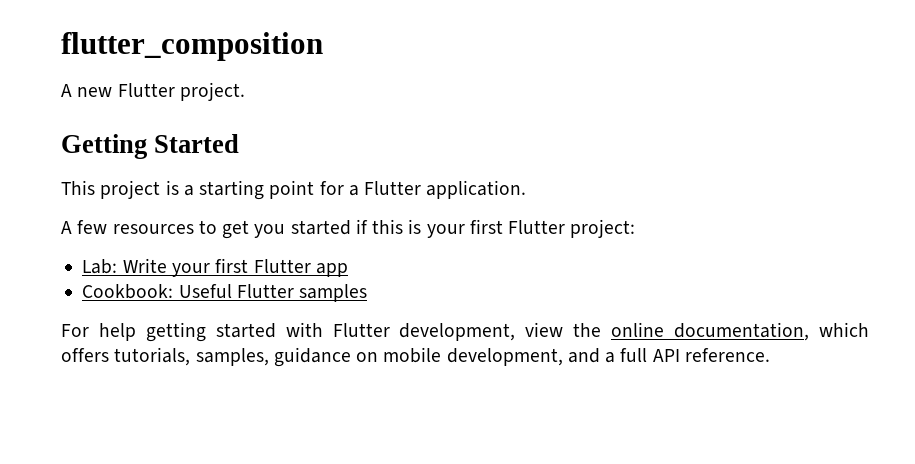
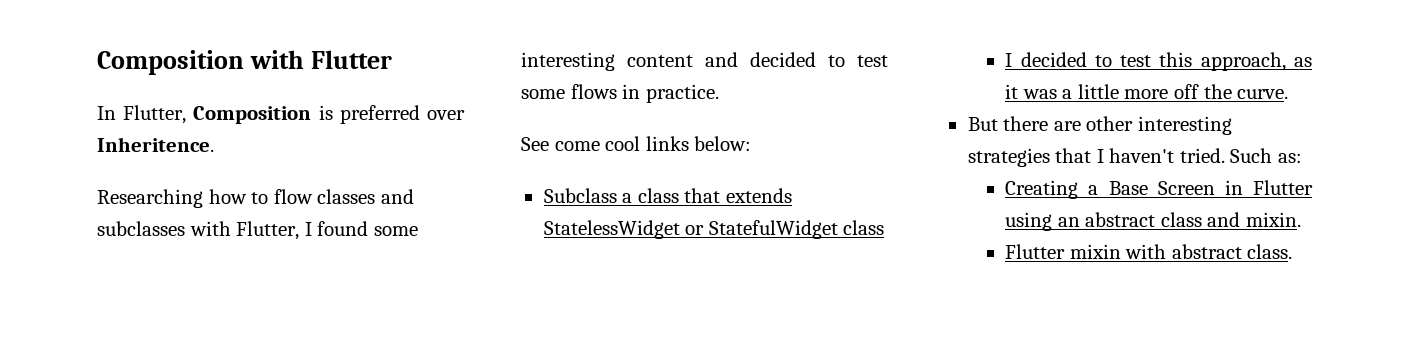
[61,32,323,61] [61,82,245,101] [61,134,240,159] [61,180,527,200] [61,219,636,239] [82,258,348,277] [82,284,368,302] [61,322,869,342] [61,347,770,367] flutter_composition // A new Flutter project. // Getting Started // This project is a starting point for a Flutter application. // A few resources to get you started if this is your first Flutter project: // Lab: Write your first Flutter app // Cookbook: Useful Flutter samples // For help getting started with Flutter development, view the online documentation, which offers tutorials, samples, guidance on mobile development, and a full API reference. -> [97,50,393,75] [97,105,465,124] [97,137,214,152] [97,189,414,208] [97,221,418,240] [521,52,888,71] [521,84,719,103] [521,136,752,151] [543,188,792,203] [543,220,885,239] [1005,52,1312,71] [1005,84,1289,99] [967,116,1232,135] [967,148,1302,167] [1005,180,1313,199] [1005,212,1301,231] [1005,244,1293,259] Composition with Flutter // In Flutter, Composition is preferred over Inheritence. // Researching how to flow classes and subclasses with Flutter, I found some interesting content and decided to test some flows in practice. // See come cool links below: // Subclass a class that extends StatelessWidget or StatefulWidget class // I decided to test this approach, as it was a little more off the curve. // But there are other interesting strategies that I haven't tried. Such as: // Creating a Base Screen in Flutter using an abstract class and mixin. // Flutter mixin with abstract class.

